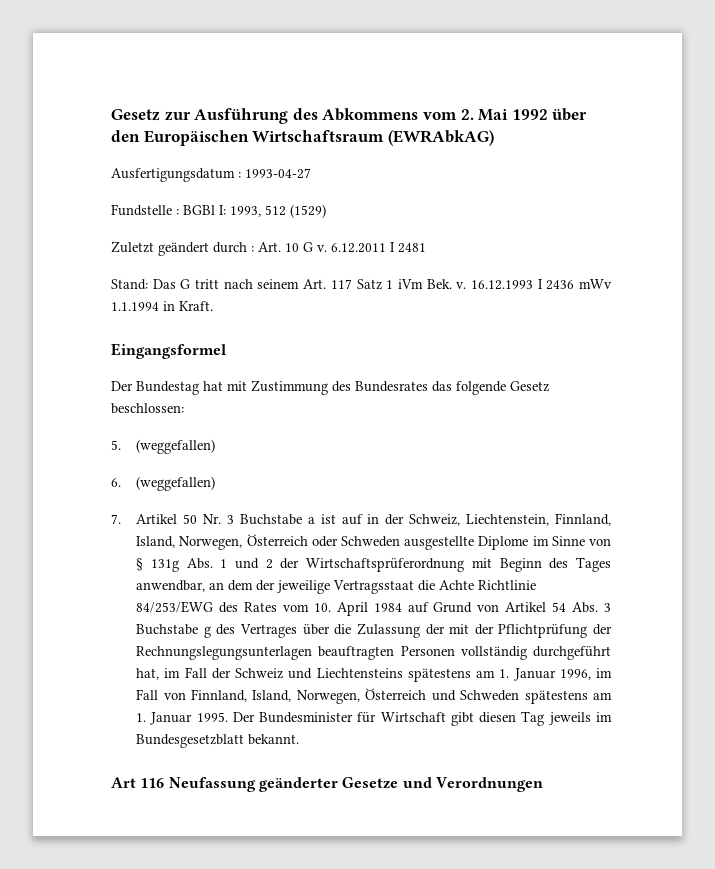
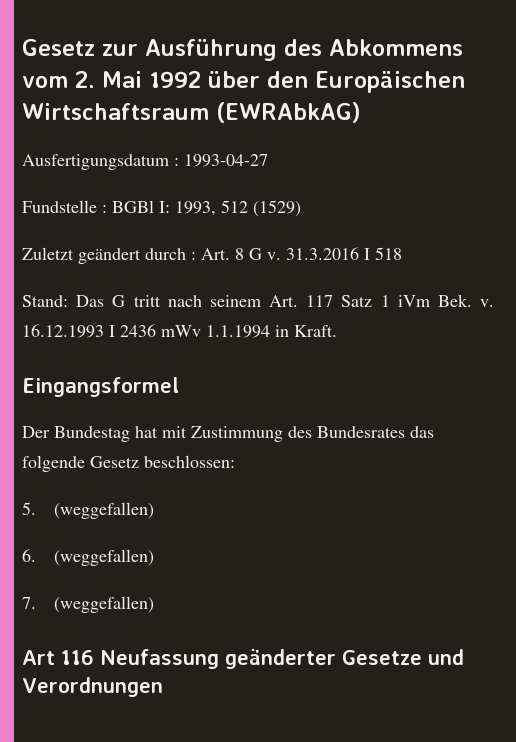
[285,243,299,252] 10 -> [235,248,244,260] 8
[331,242,426,253] 6.12.2011 I 2481 -> [286,247,402,260] 31.3.2016 I 518
[136,513,611,526] [136,534,611,550] [136,557,612,572] [136,580,537,594] [136,601,611,616] [136,623,612,638] [136,646,611,660] [136,667,613,682] [136,688,613,704] [136,711,612,726] [136,734,300,748] Artikel 50 Nr. 3 Buchstabe a ist auf in der Schweiz, Liechtenstein, Finnland, Island, Norwegen, Österreich oder Schweden ausgestellte Diplome im Sinne von § 131g Abs. 1 und 2 der Wirtschaftsprüferordnung mit Beginn des Tages anwendbar, an dem der jeweilige Vertragsstaat die Achte Richtlinie 84/253/EWG des Rates vom 10. April 1984 auf Grund von Artikel 54 Abs. 3 Buchstabe g des Vertrages über die Zulassung der mit der Pflichtprüfung der Rechnungslegungsunterlagen beauftragten Personen vollständig durchgeführt hat, im Fall der Schweiz und Liechtensteins spätestens am 1. Januar 1996, im Fall von Finnland, Island, Norwegen, Österreich und Schweden spätestens am 1. Januar 1995. Der Bundesminister für Wirtschaft gibt diesen Tag jeweils im Bundesgesetzblatt bekannt. -> [53,596,154,613] (weggefallen)

